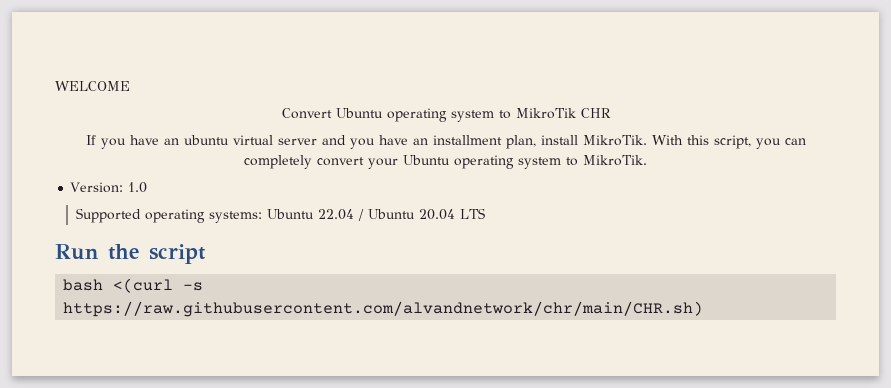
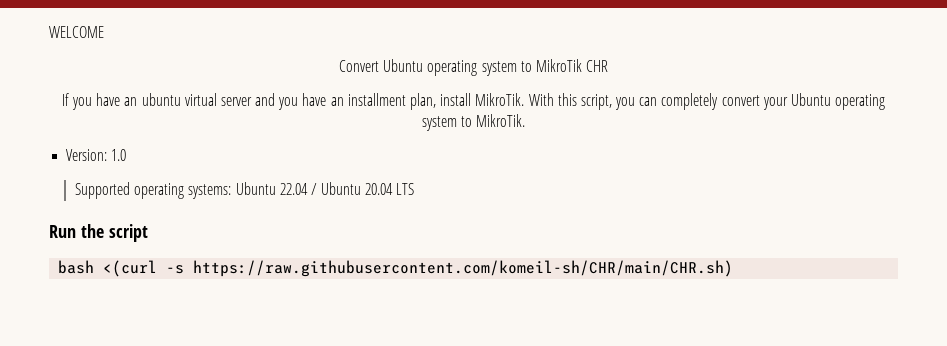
[63,301,704,317] https://raw.githubusercontent.com/alvandnetwork/chr/main/CHR.sh) -> [193,260,734,277] https://raw.githubusercontent.com/komeil-sh/CHR/main/CHR.sh)

